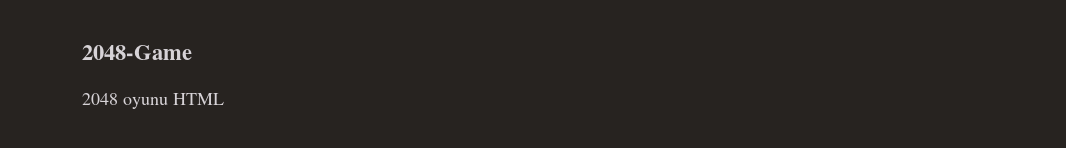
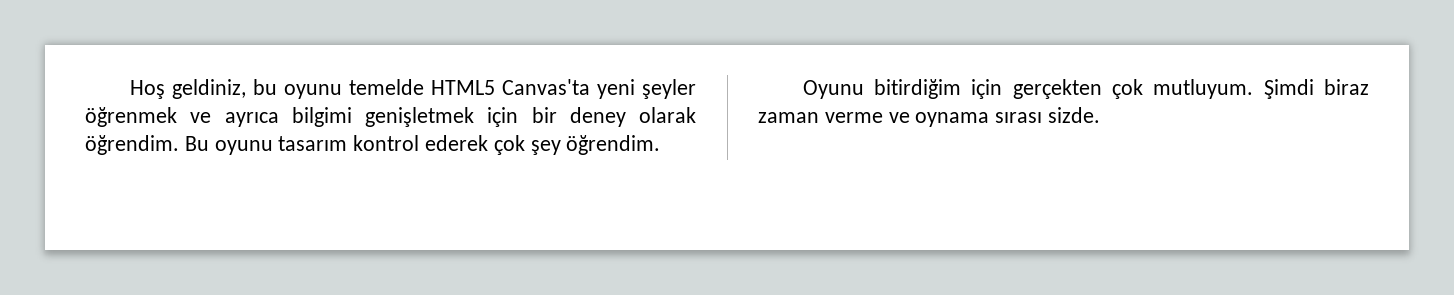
[82,45,192,60] [82,93,224,109] 2048-Game // 2048 oyunu HTML -> [129,79,696,99] [85,107,696,127] [85,135,661,155] [802,79,1369,99] [758,107,1101,127] Hoş geldiniz, bu oyunu temelde HTML5 Canvas'ta yeni şeyler öğrenmek ve ayrıca bilgimi genişletmek için bir deney olarak öğrendim. Bu oyunu tasarım kontrol ederek çok şey öğrendim. // Oyunu bitirdiğim için gerçekten çok mutluyum. Şimdi biraz zaman verme ve oynama sırası sizde.

